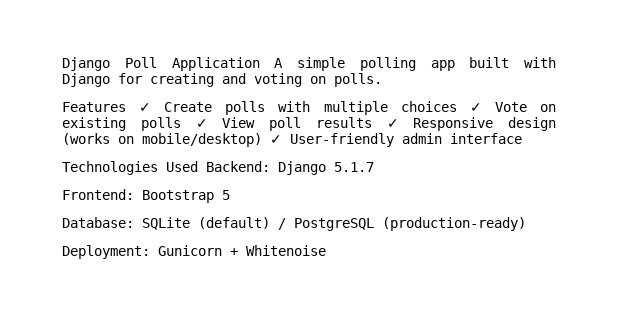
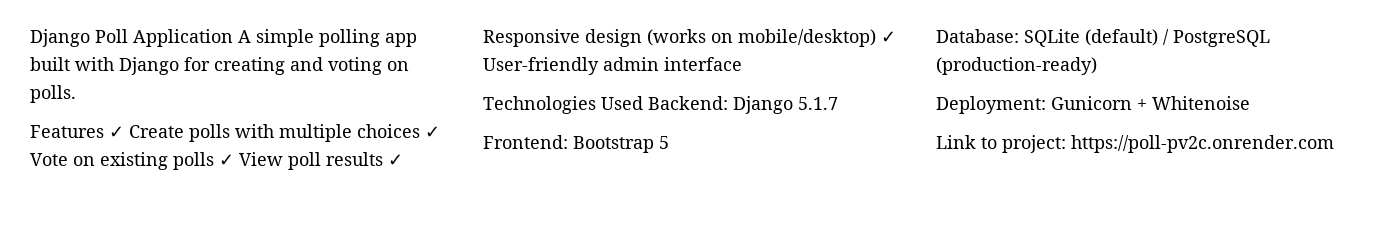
(326, 250) none -> [936,135,1334,153] // Link to project: https://poll-pv2c.onrender.com

